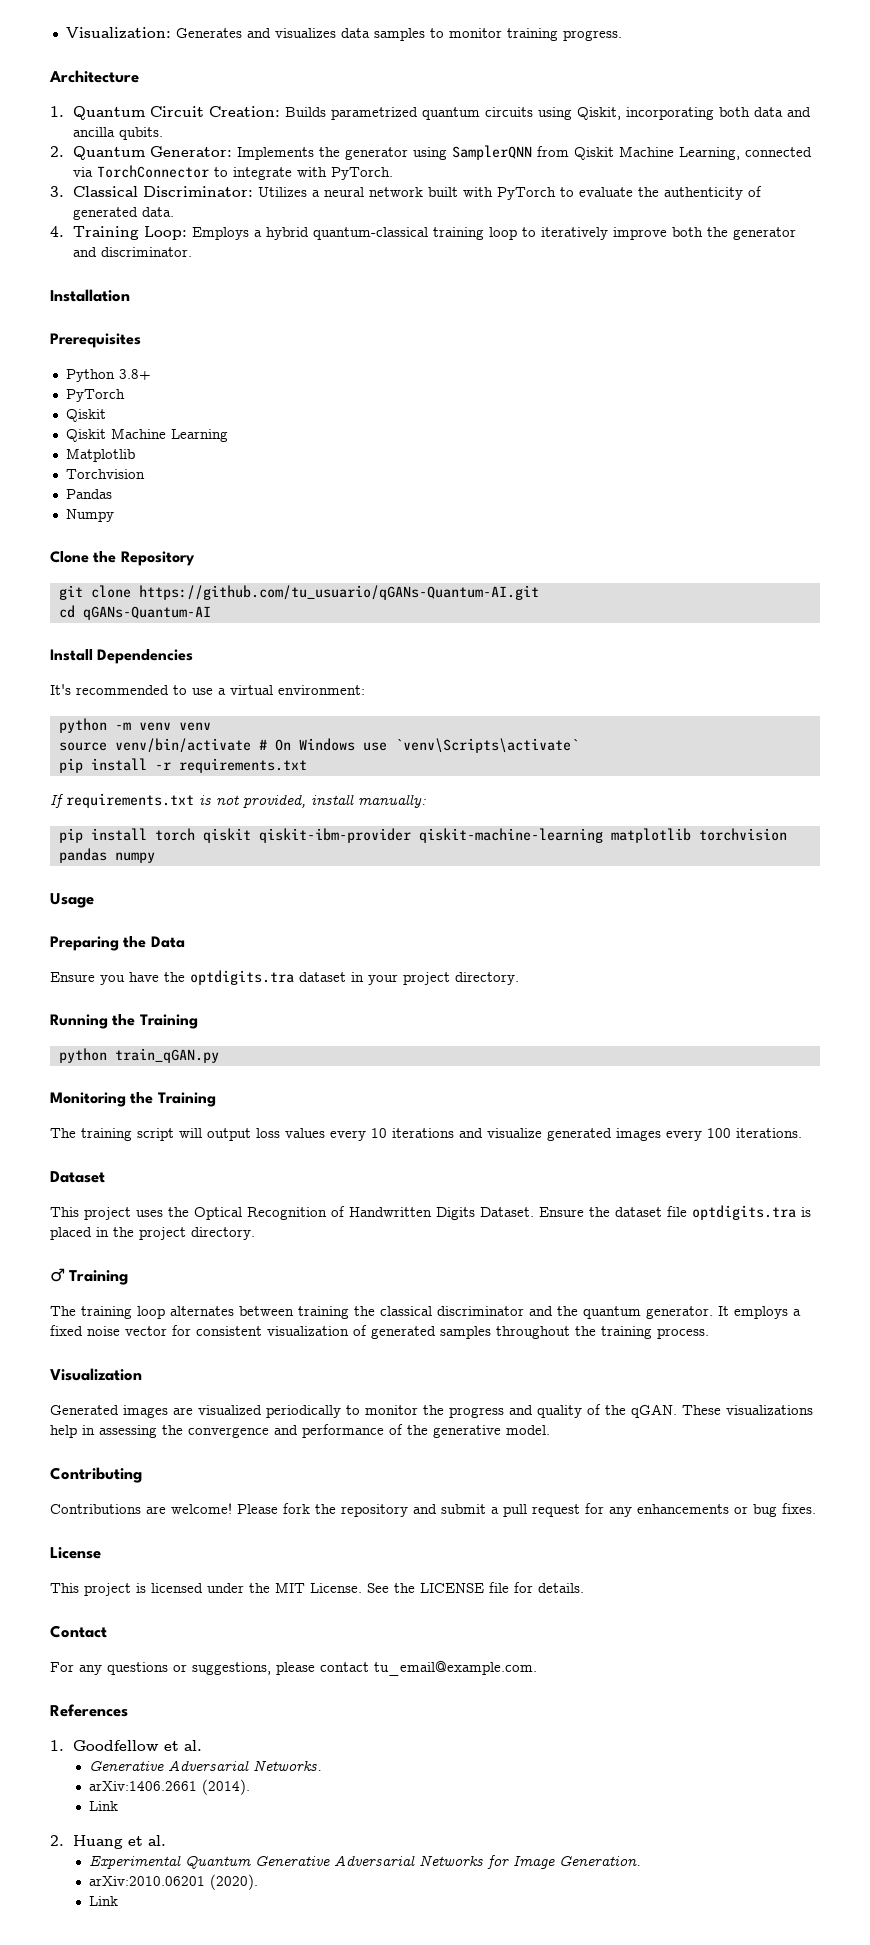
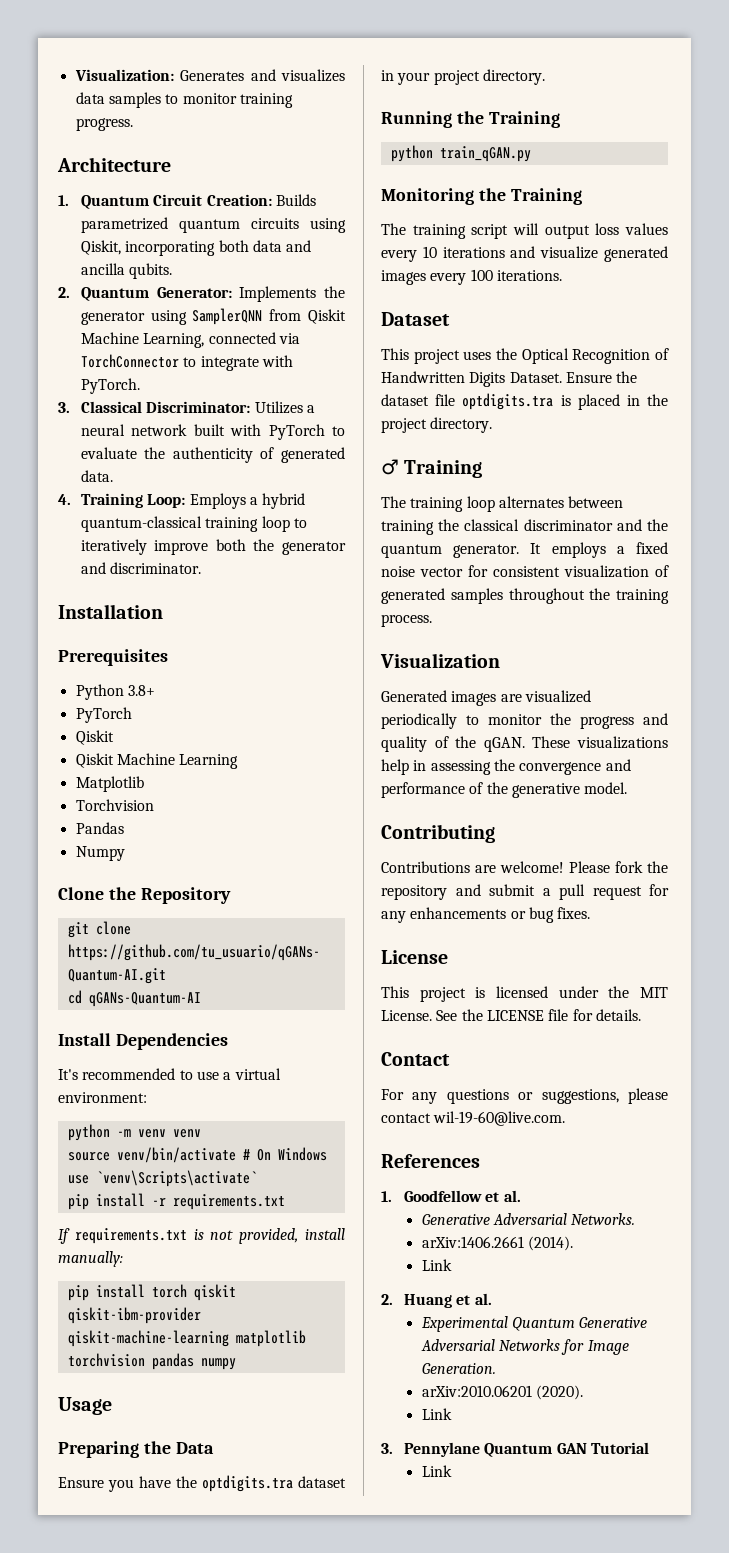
[374,1661,537,1676] tu_email@example.com. -> [433,1111,566,1126] wil-19-60@live.com.
(118, 1901) none -> [381,1442,649,1457] [421,1465,452,1477] // 3. Pennylane Quantum GAN Tutorial // Link

